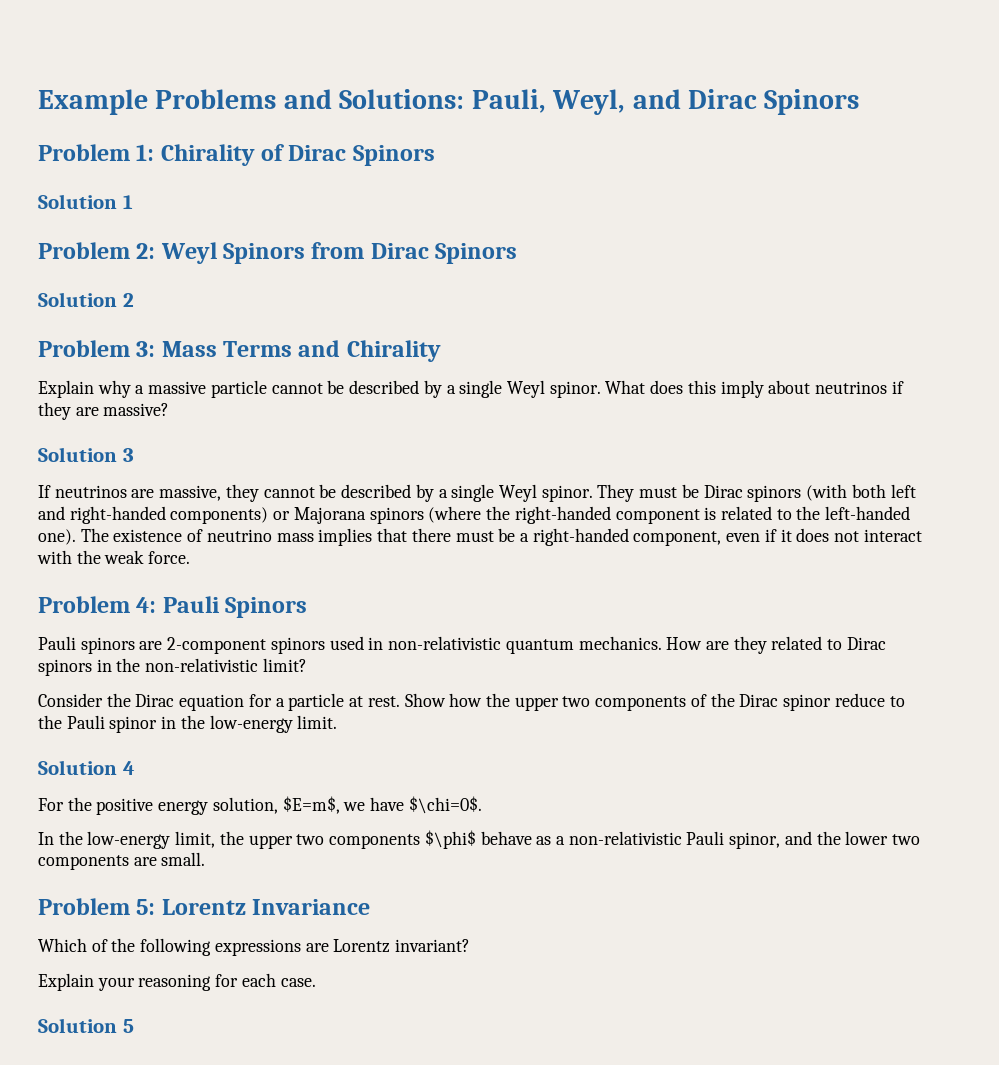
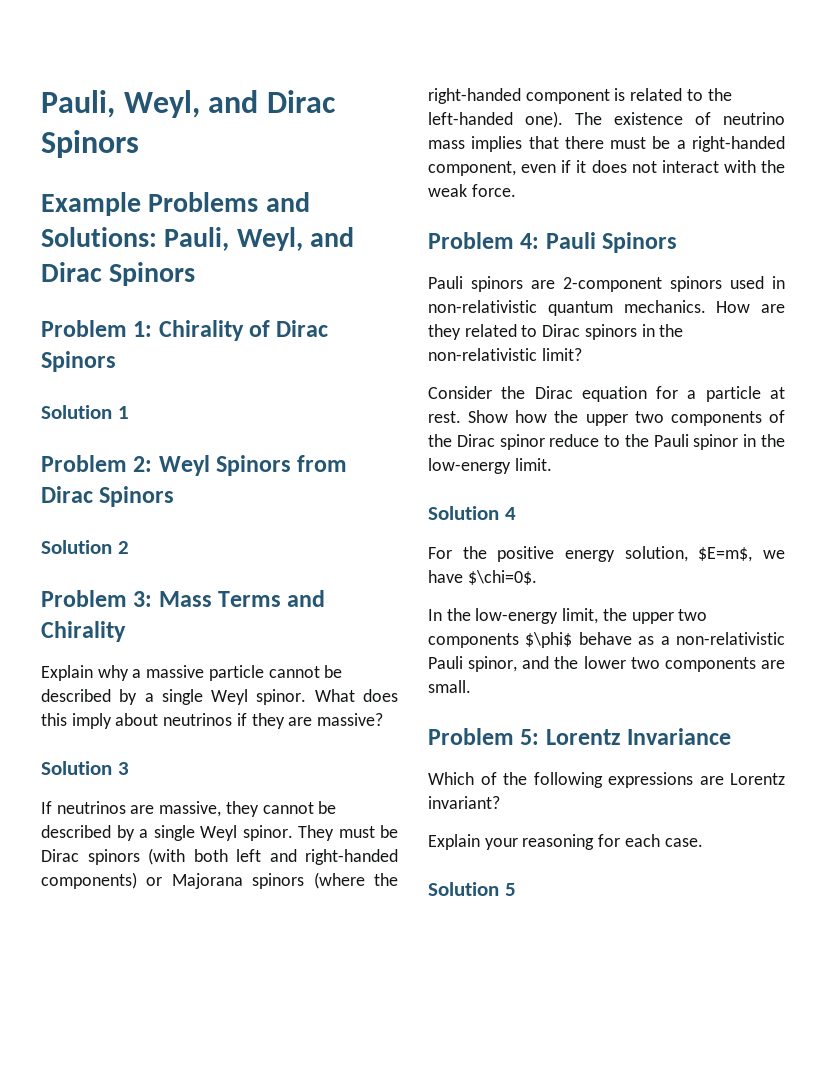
(38, 102) none -> [41,90,336,118] [41,130,139,158] Pauli, Weyl, and Dirac Spinors //

